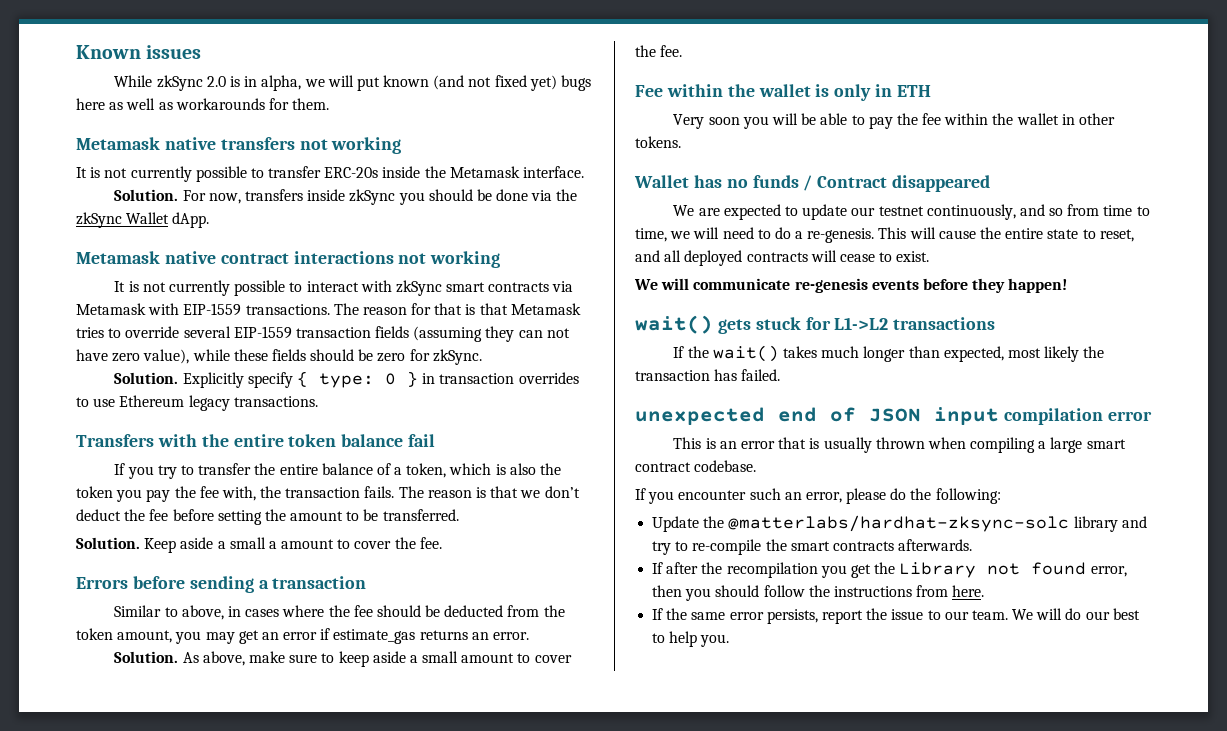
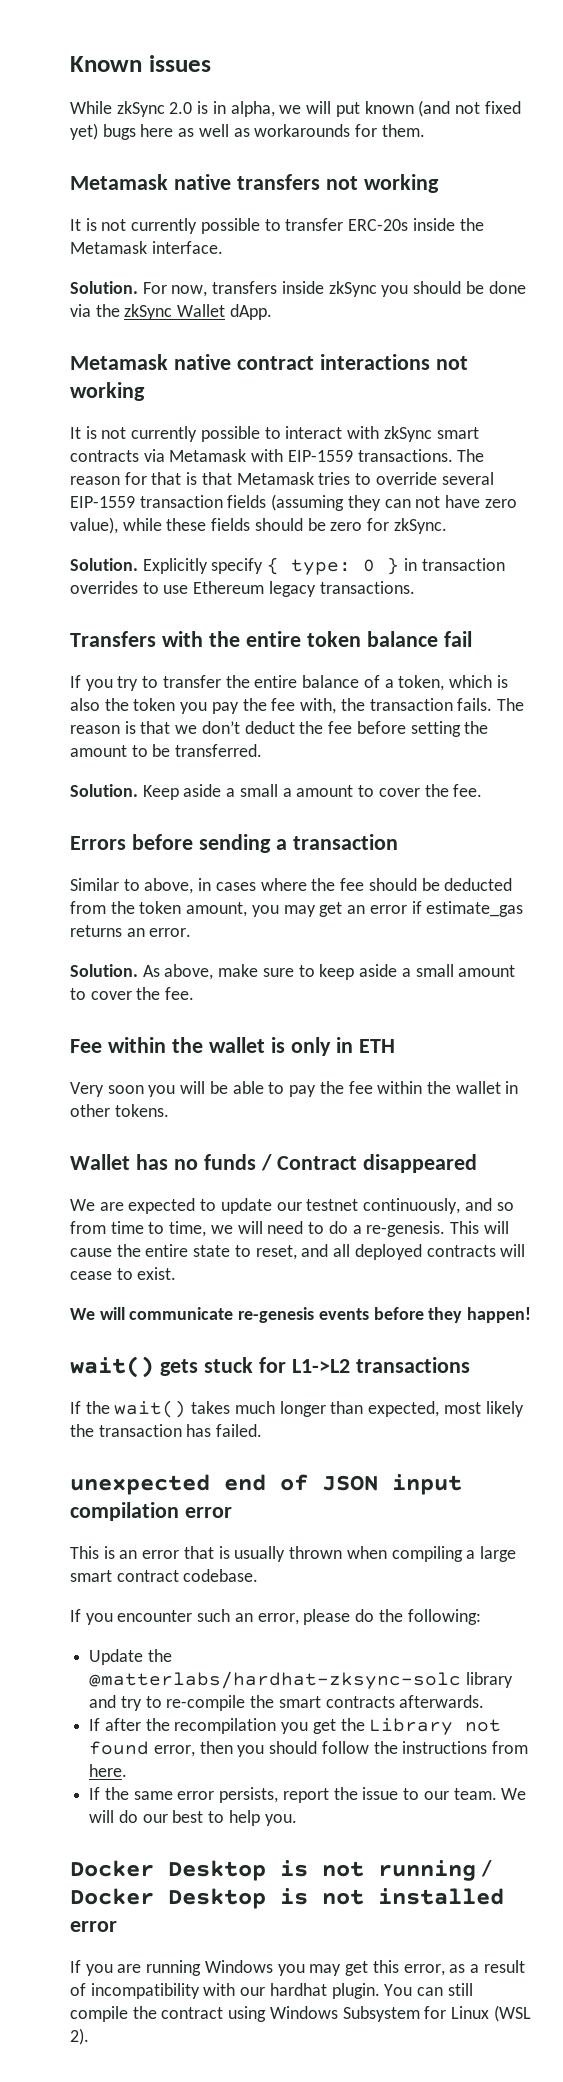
(730, 640) none -> [70,1860,492,1881] [70,1888,504,1909] [70,1921,117,1932] [70,1960,525,1976] [70,1983,473,1999] [70,2005,531,2022] [70,2028,89,2045] // Docker Desktop is not running / Docker Desktop is not installed error // If you are running Windows you may get this error, as a result of incompatibility with our hardhat plugin. You can still compile the contract using Windows Subsystem for Linux (WSL 2).

